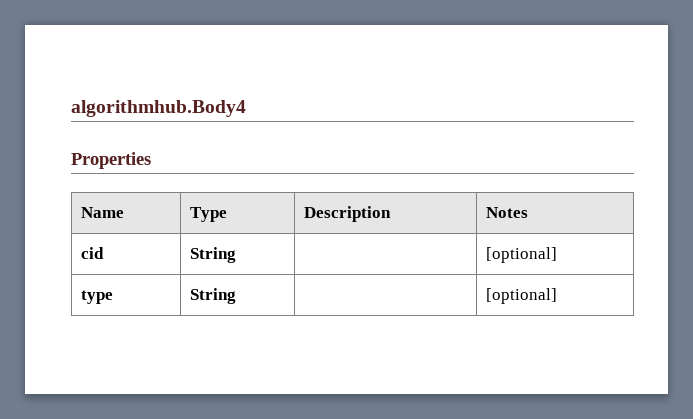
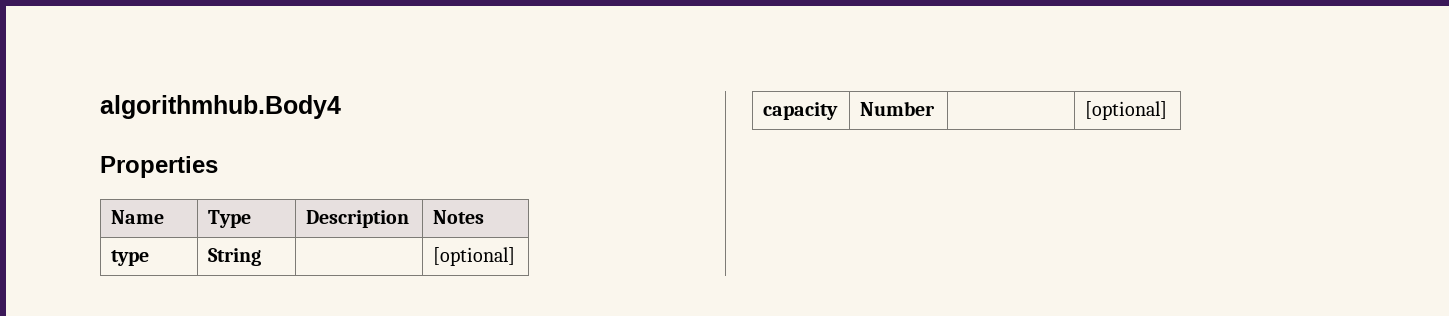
[81,247,105,259] cid -> [111,250,150,266] type
[81,290,114,304] [190,288,237,304] type | String -> [763,102,839,120] [860,101,936,116] capacity | Number

